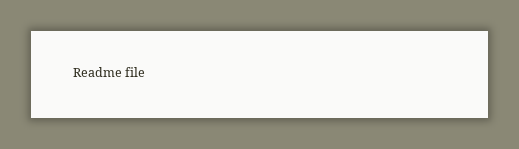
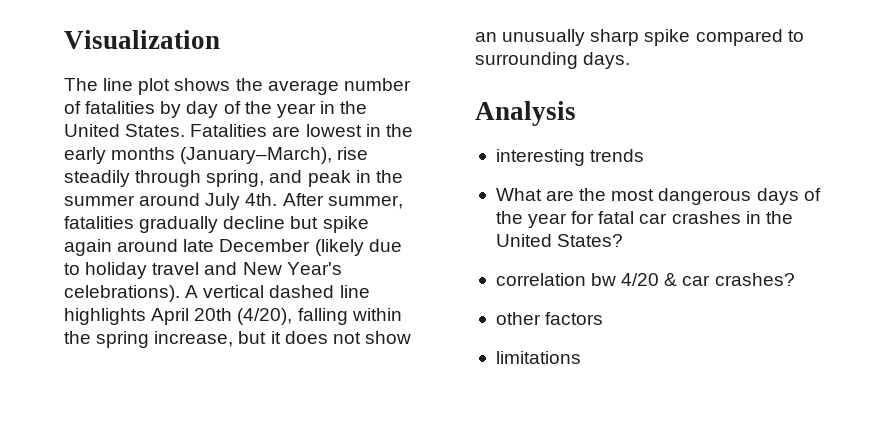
[73,67,146,77] Readme file -> [64,30,220,49] [64,78,411,95] [64,101,368,118] [64,124,413,137] [64,147,369,164] [64,170,403,187] [64,193,403,210] [64,216,369,233] [64,239,402,256] [64,262,342,279] [64,285,370,302] [64,308,402,325] [64,331,411,348] [475,29,804,46] [475,52,631,69] [475,101,576,126] [495,149,645,166] [495,188,821,205] [495,211,793,228] [495,234,624,247] [495,273,795,286] [495,312,604,325] [495,351,581,364] Visualization // The line plot shows the average number of fatalities by day of the year in the United States. Fatalities are lowest in the early months (January–March), rise steadily through spring, and peak in the summer around July 4th. After summer, fatalities gradually decline but spike again around late December (likely due to holiday travel and New Year's celebrations). A vertical dashed line highlights April 20th (4/20), falling within the spring increase, but it does not show an unusually sharp spike compared to surrounding days. // Analysis // interesting trends // What are the most dangerous days of the year for fatal car crashes in the United States? // correlation bw 4/20 & car crashes? // other factors // limitations

